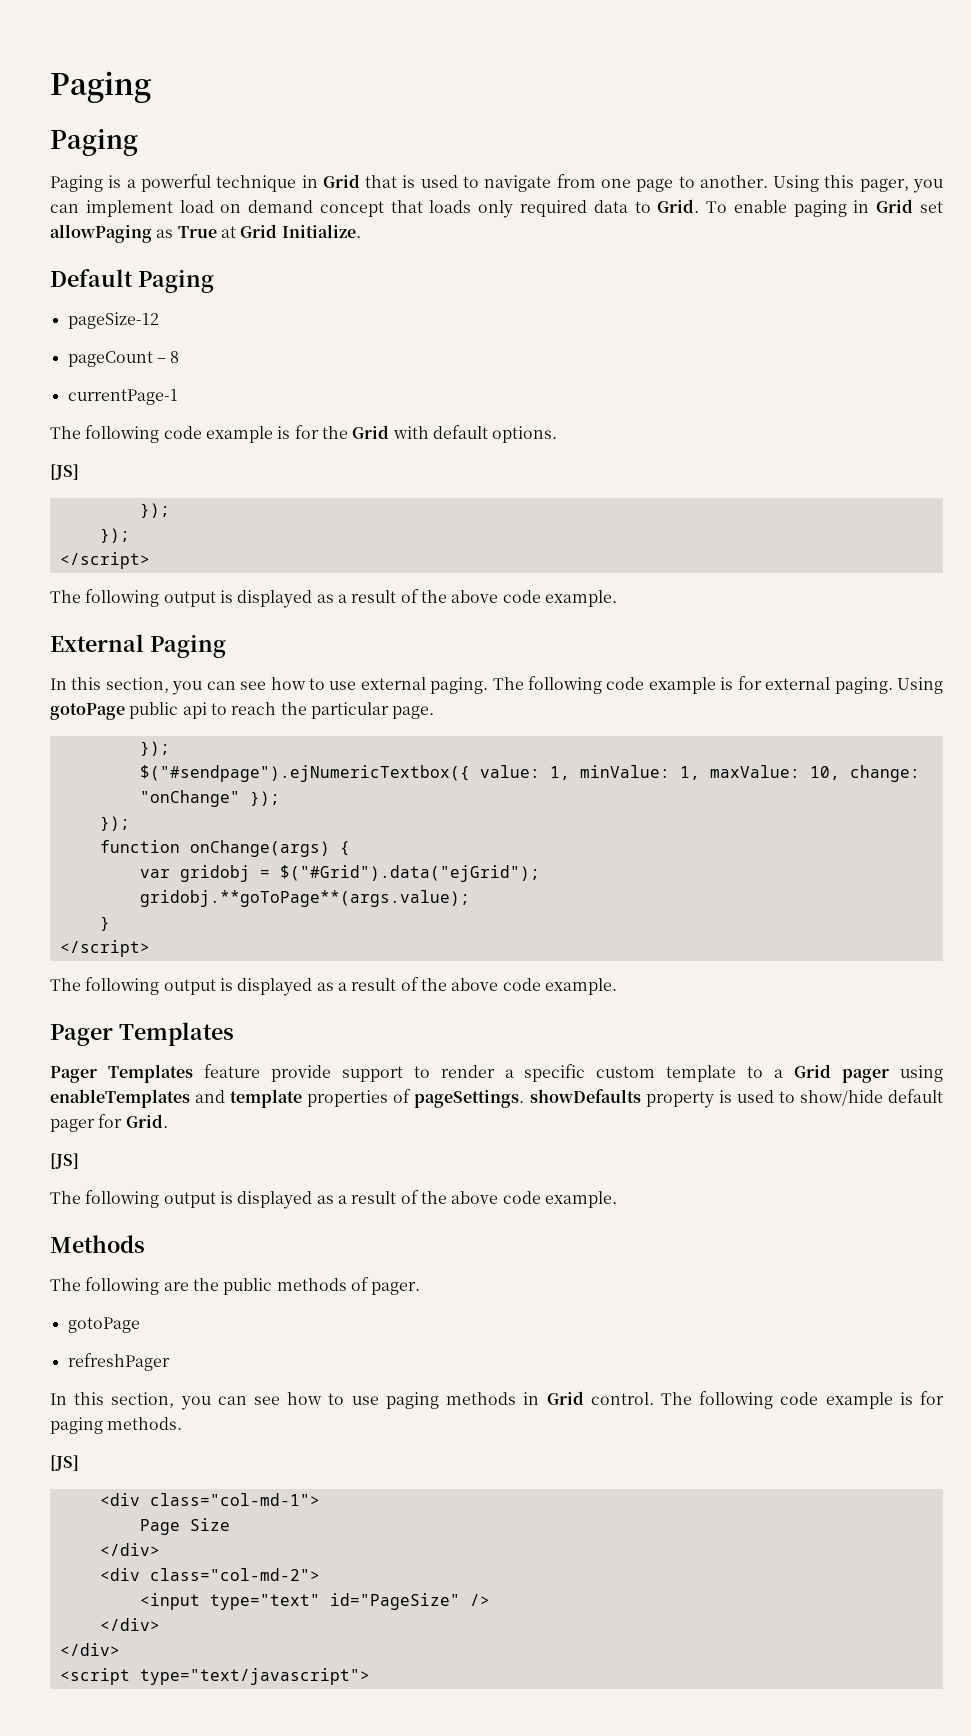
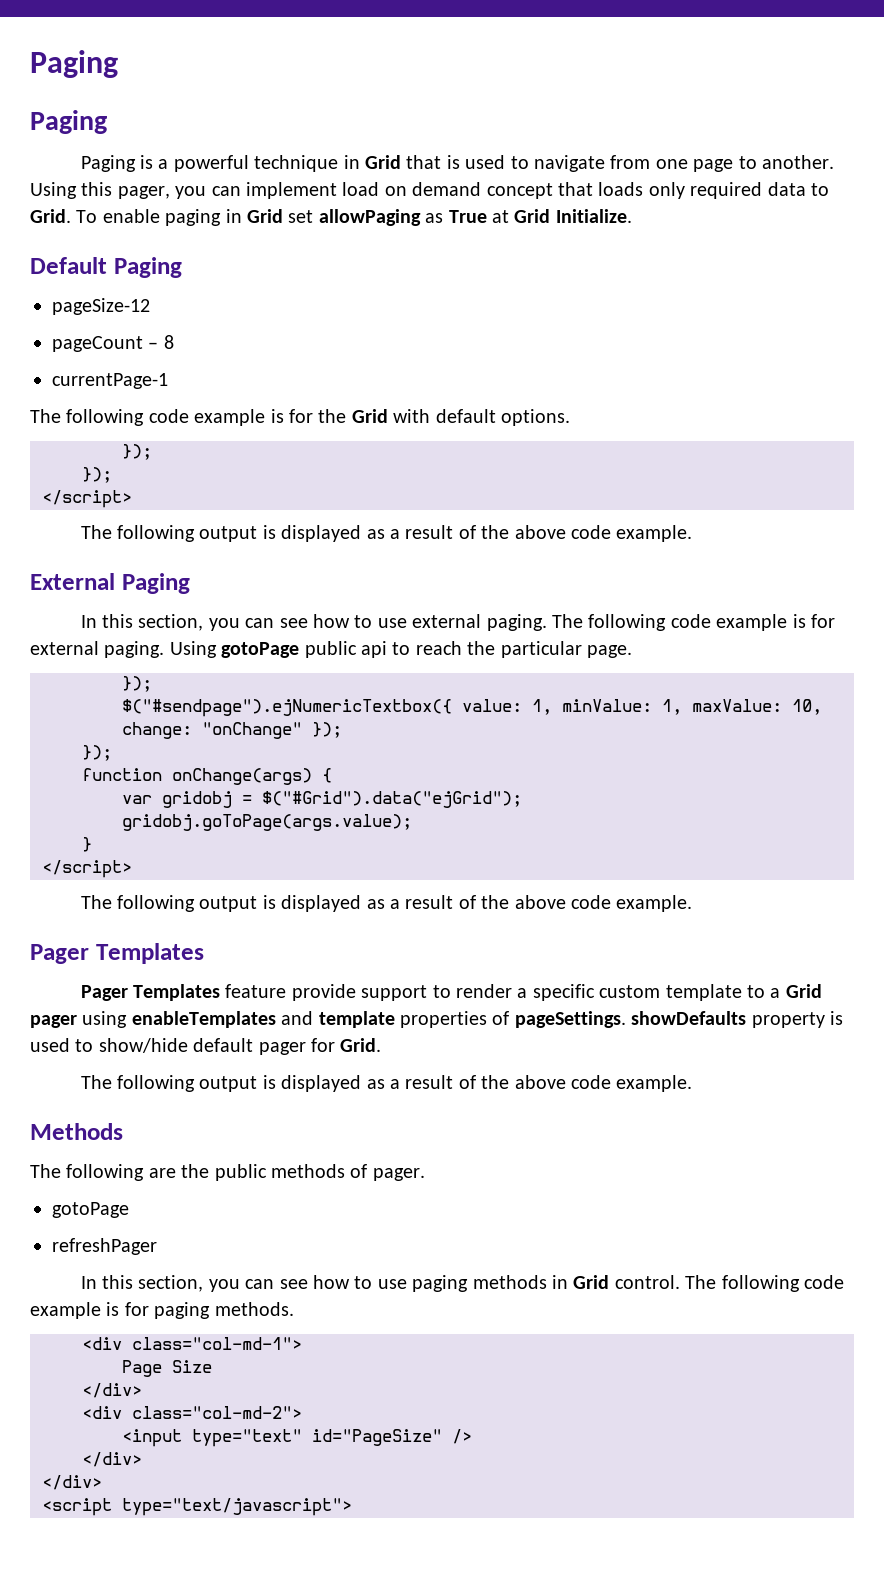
[50,464,79,480] // [JS] -> (570, 417) none
[139,890,470,907] gridobj.**goToPage**(args.value); -> [122,814,412,831] gridobj.goToPage(args.value);
[50,1153,79,1169] // [JS] -> (382, 1045) none
[50,1455,79,1471] // [JS] -> (294, 1309) none

